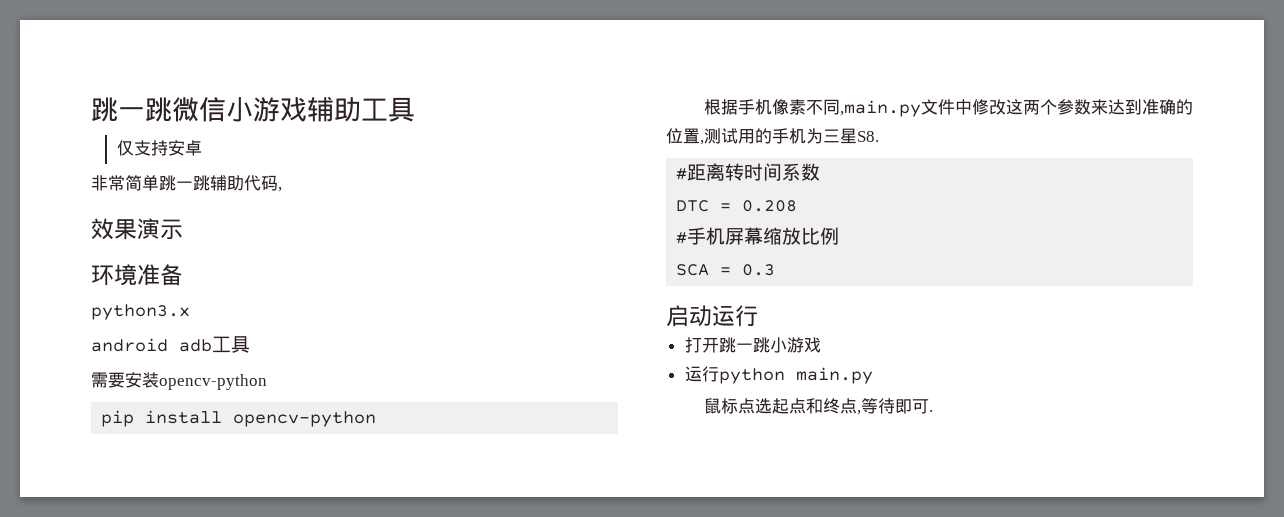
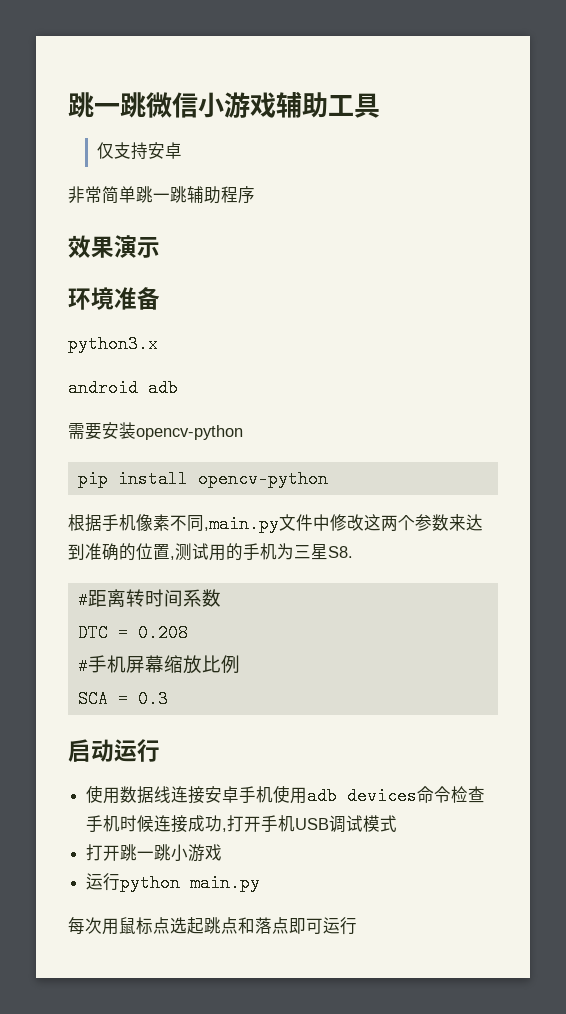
[244,175,282,192] 代码, -> [221,186,255,204] 程序
[212,336,250,353] 工具 -> (178, 388) none
(758, 316) none -> [86,786,486,805] [86,815,398,833] // 使用数据线连接安卓手机使用adb devices命令检查手机时候连接成功,打开手机USB调试模式
(873, 375) none -> [68,917,119,935] 每次用
[788,398,933,415] 点和终点,等待即可. -> [204,917,357,935] 跳点和落点即可运行

